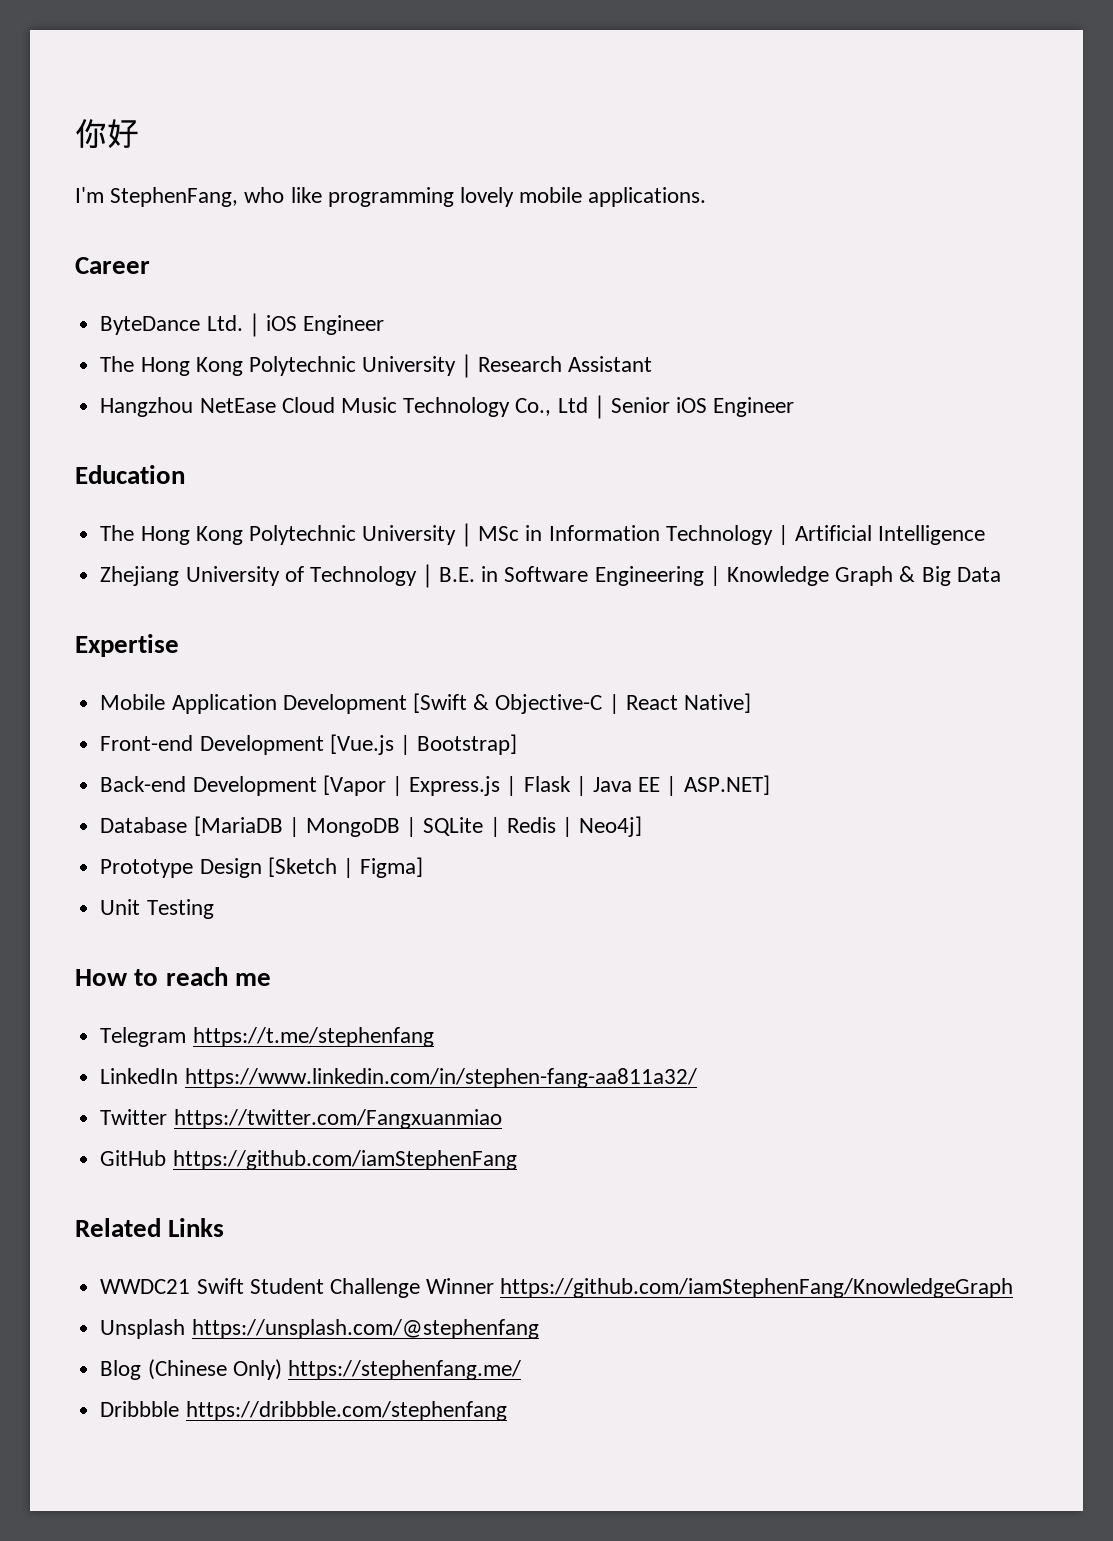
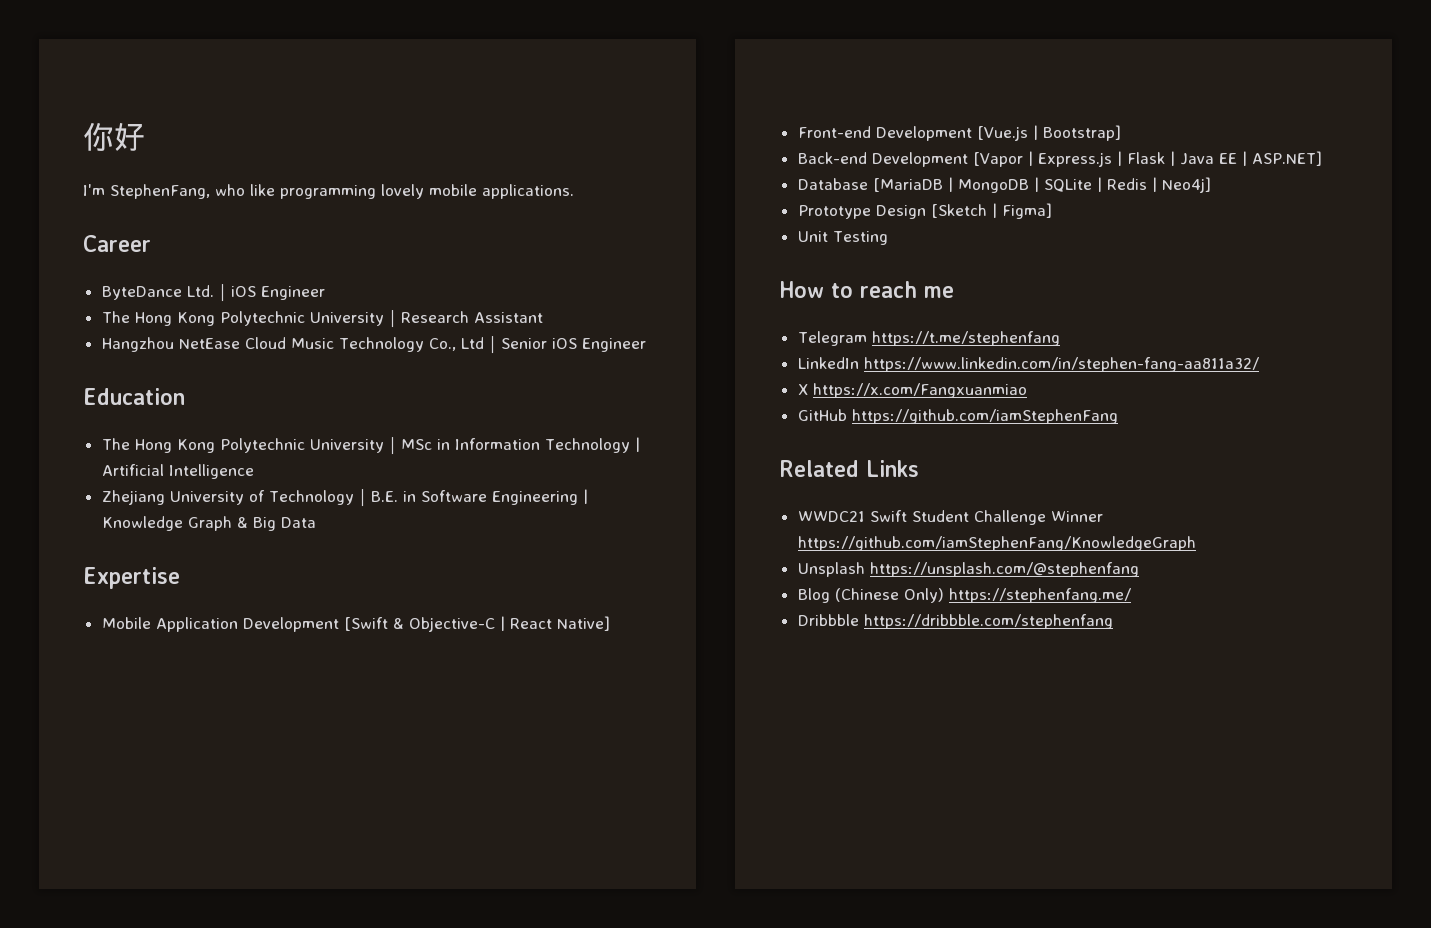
[100,1109,502,1129] Twitter https://twitter.com/Fangxuanmiao -> [797,383,1027,398] X https://x.com/Fangxuanmiao

